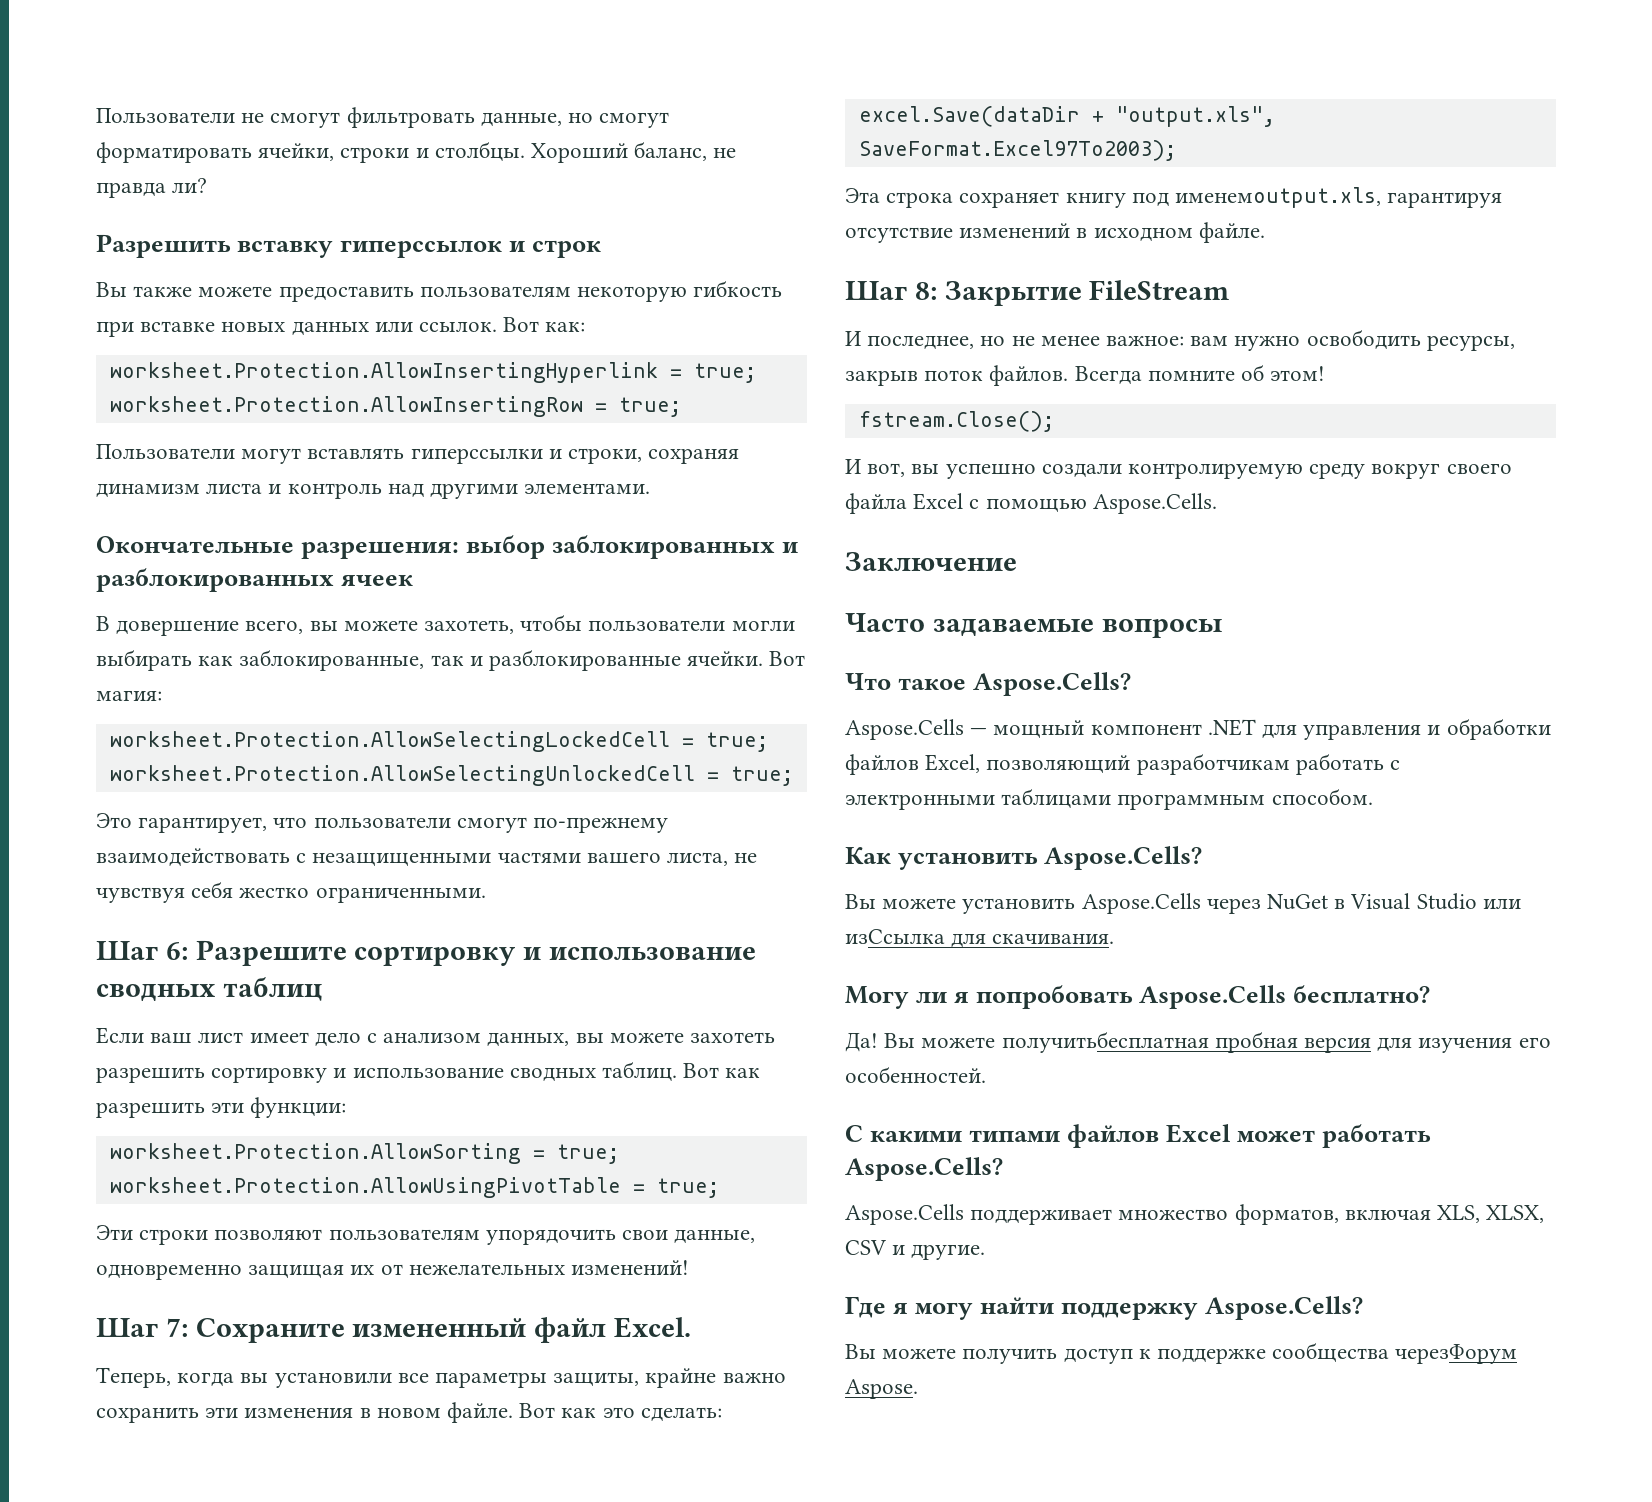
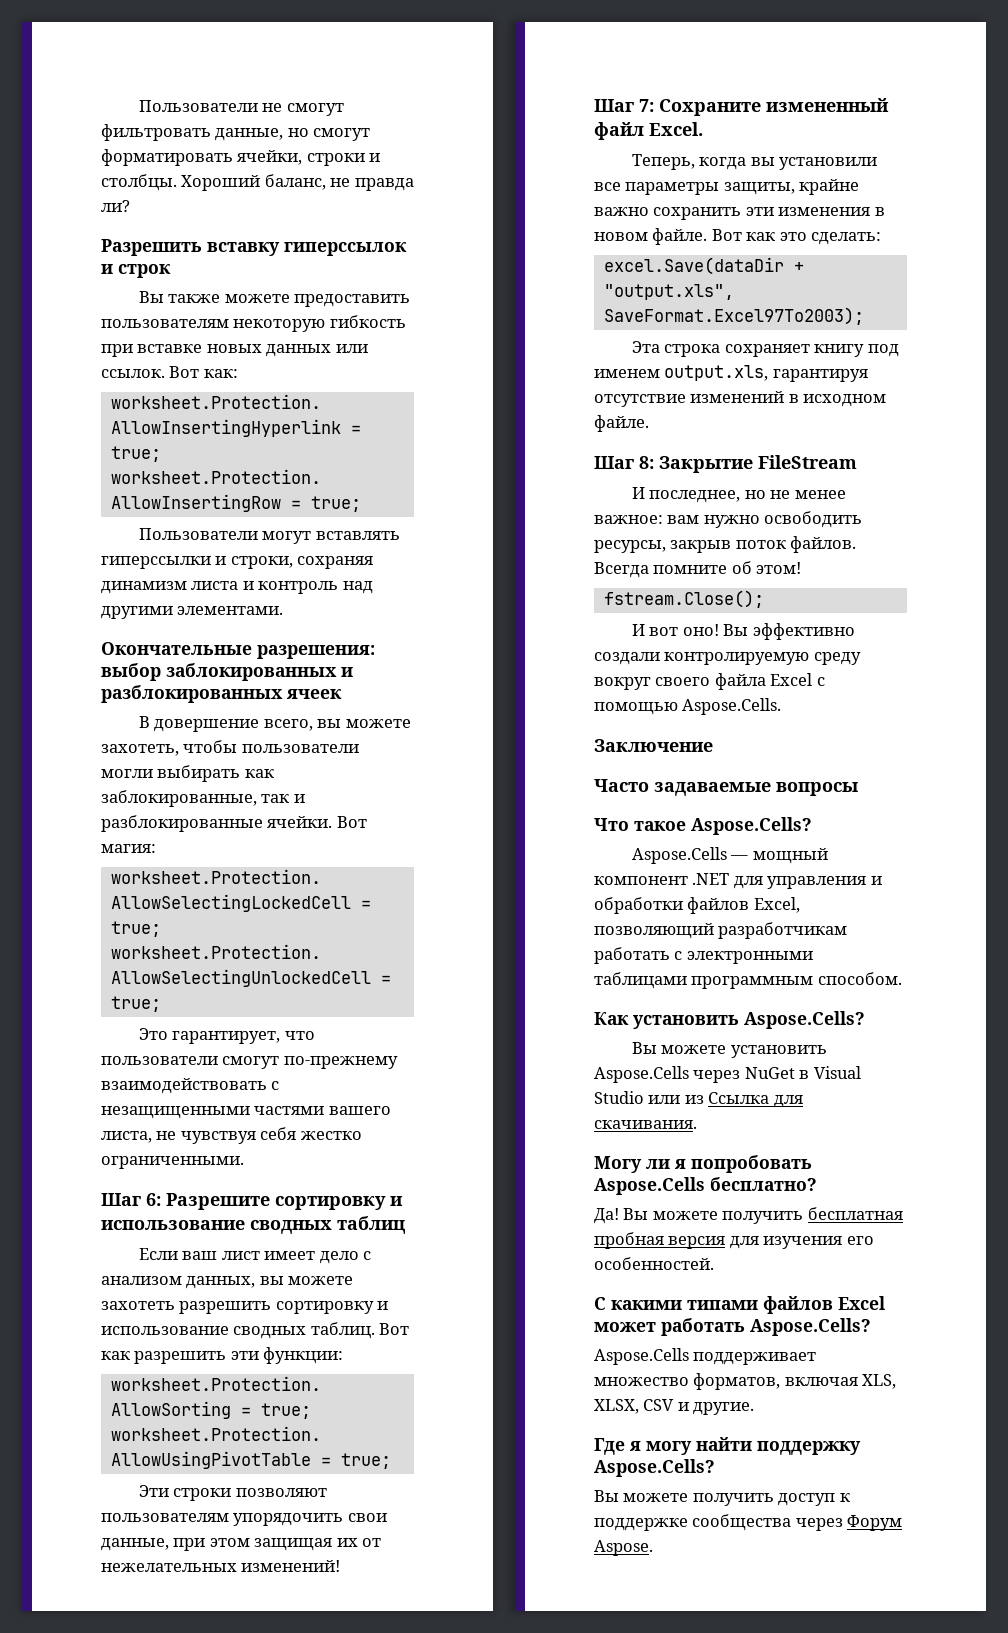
[96,1264,242,1280] одновременно -> [173,1538,250,1551] при этом
[1175,187,1382,208] именемoutput.xls, -> [594,365,769,381] именем output.xls,
[867,463,1036,479] вот, вы успешно -> [649,623,855,640] вот оно! Вы эффективно
[845,929,945,944] изСсылка -> [684,1092,770,1104] из Ссылка
[1001,1031,1209,1053] получитьбесплатная -> [722,1207,903,1224] получить бесплатная
[1395,1344,1518,1364] черезФорум -> [795,1515,903,1531] через Форум

